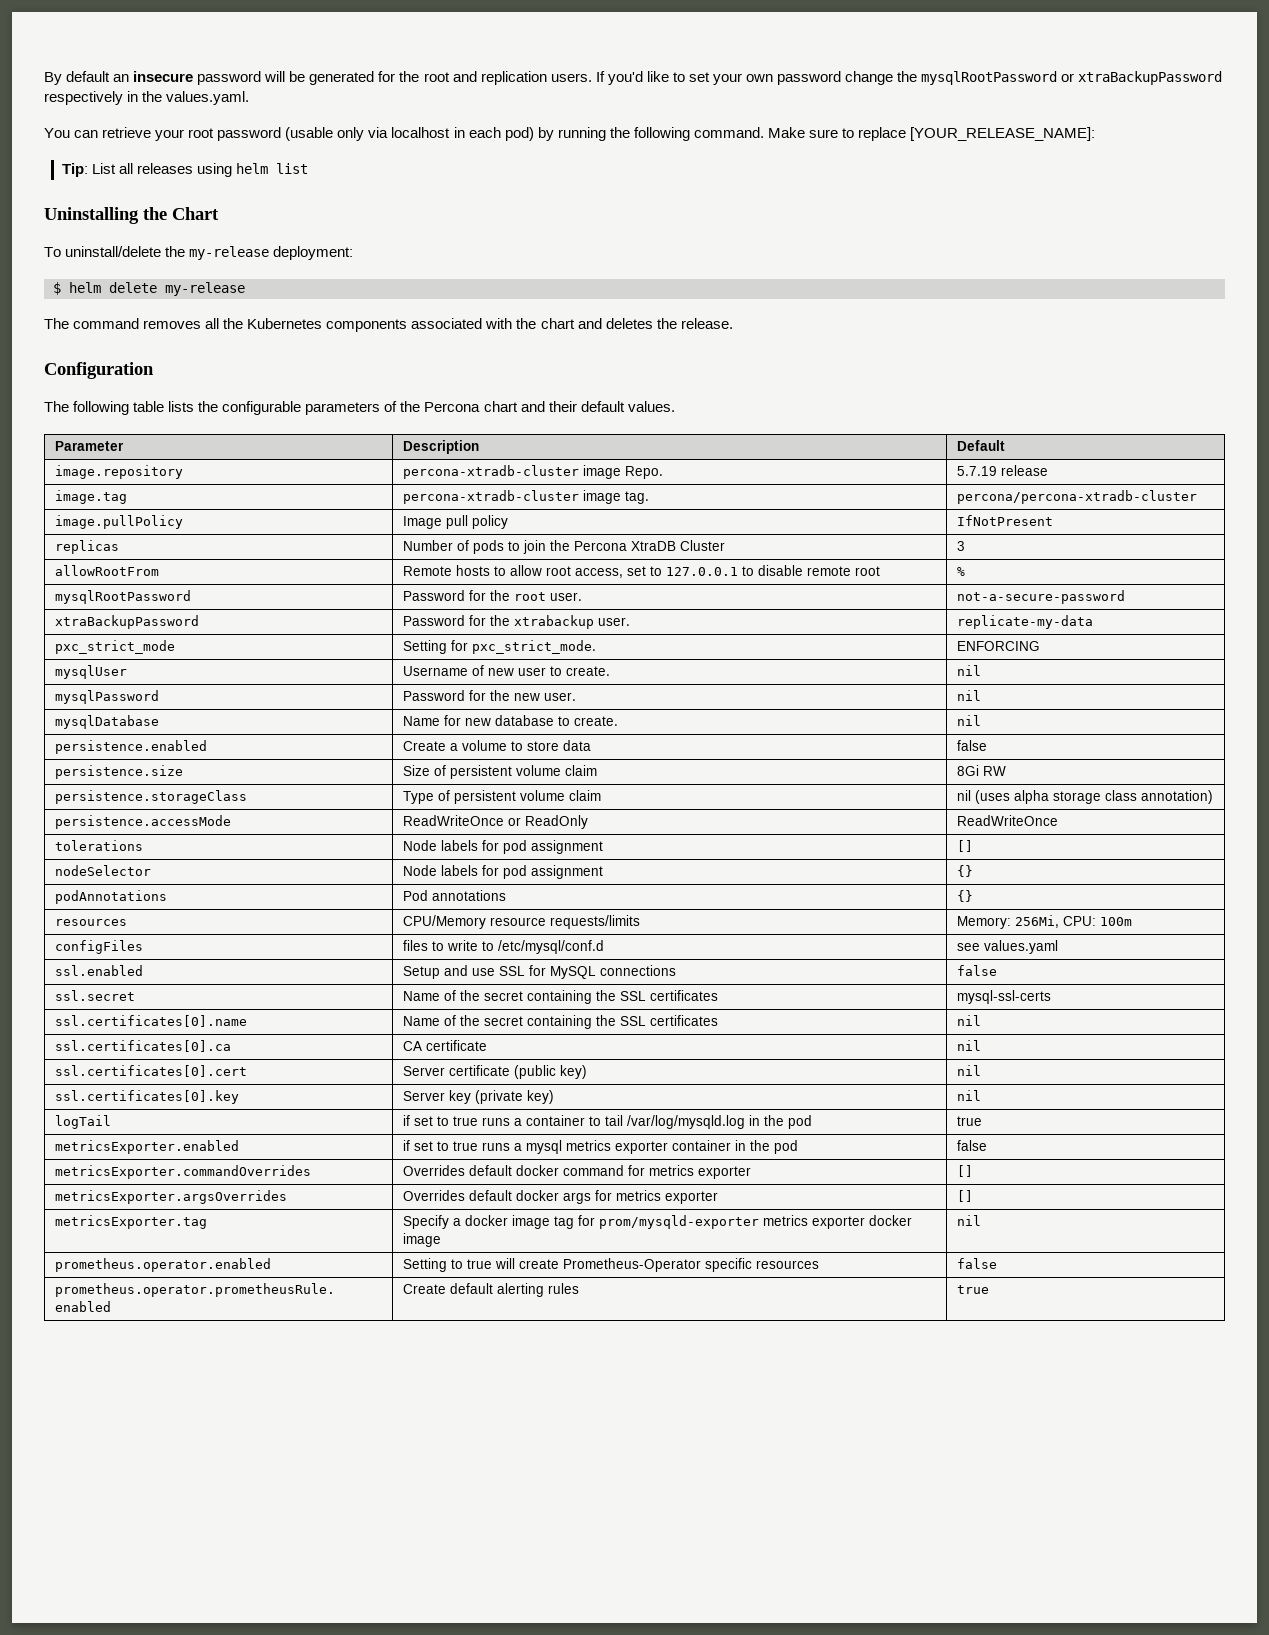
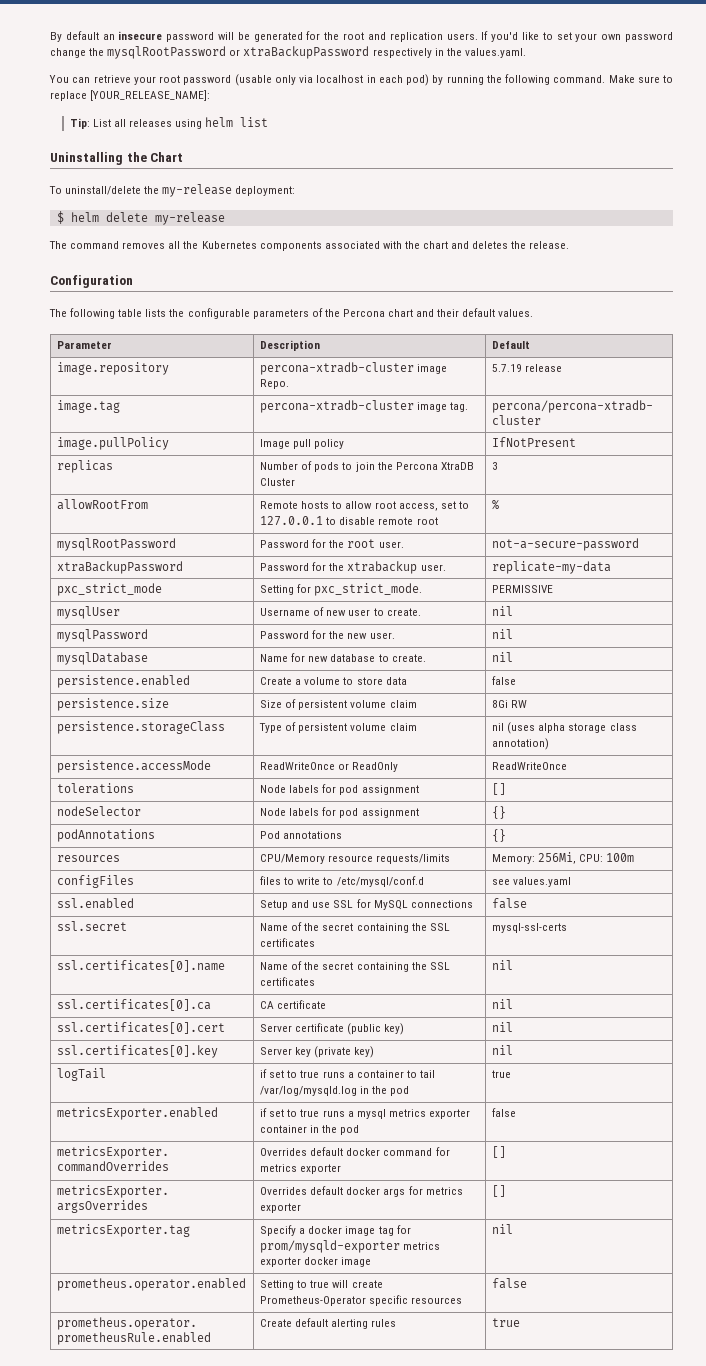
[956,641,1040,651] ENFORCING -> [492,585,554,593] PERMISSIVE

